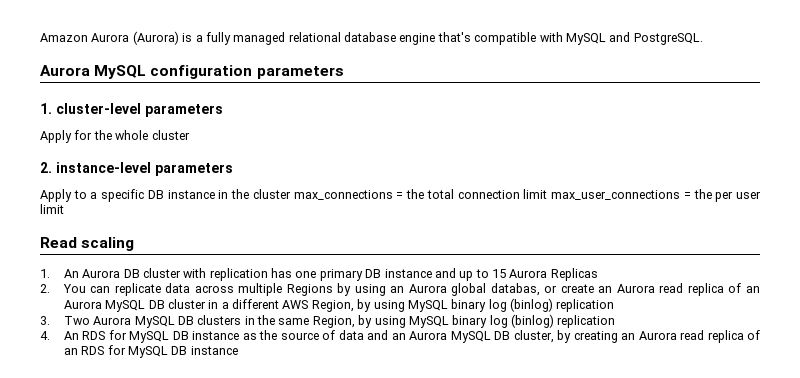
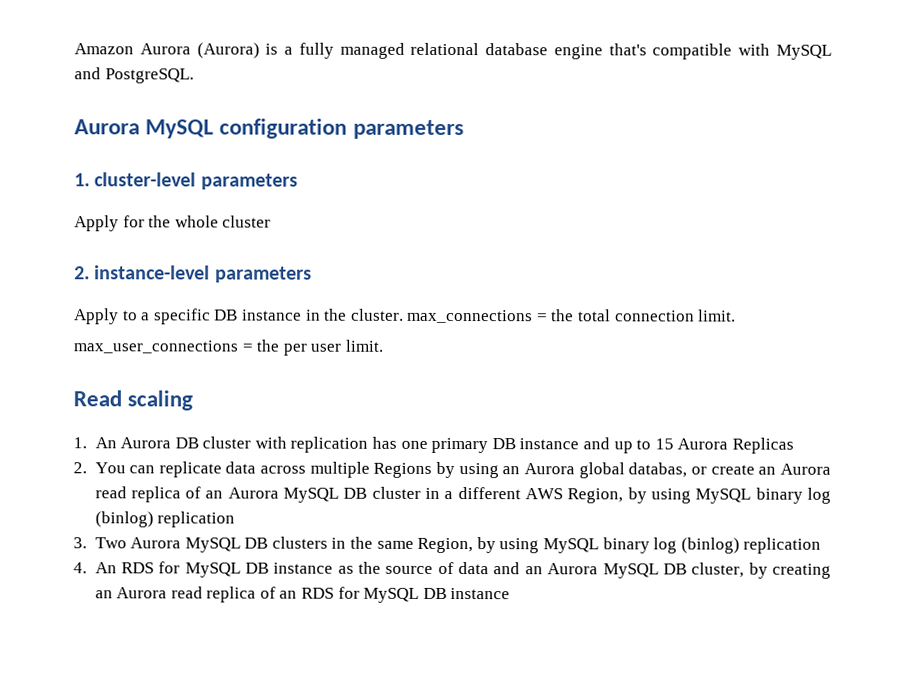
[252,189,291,199] cluster -> [350,308,404,321] cluster.
[523,189,548,199] limit -> [698,309,737,322] limit. //
[40,204,64,214] limit -> [344,339,383,352] limit.

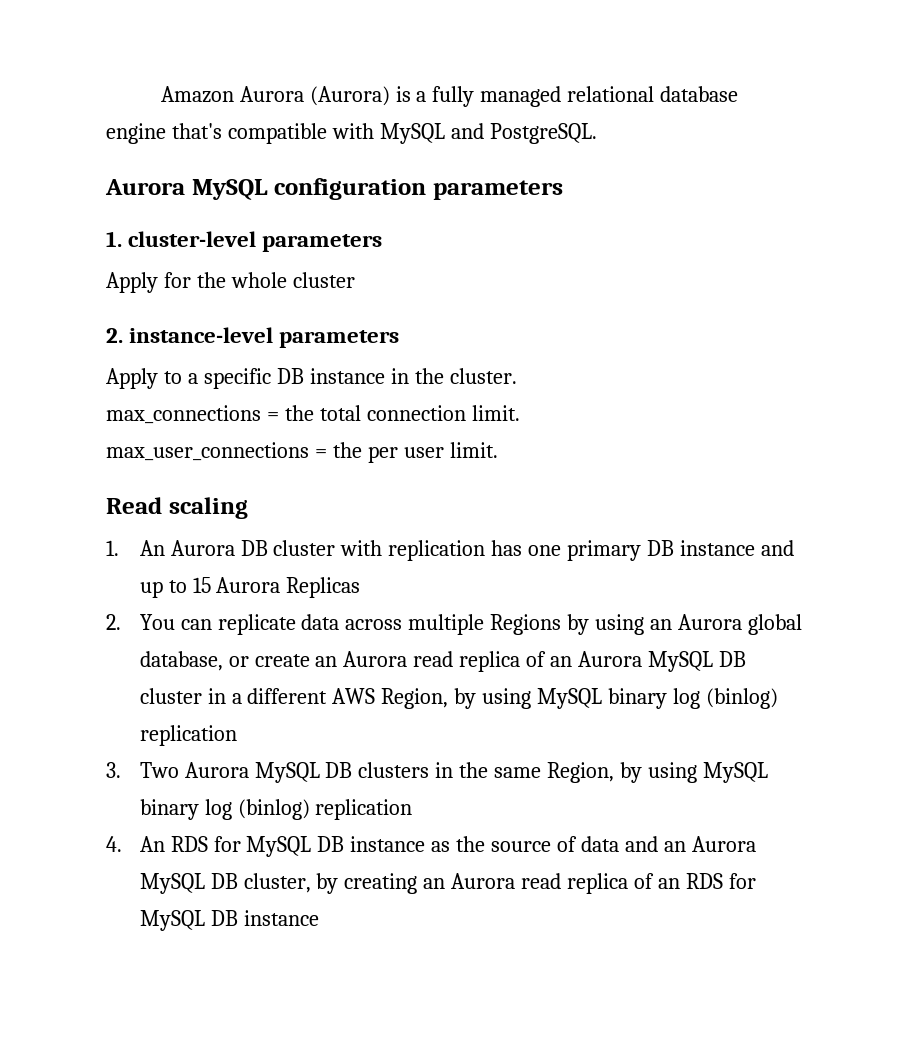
(404, 314) none -> (517, 376) //
[628,462,688,478] databas, -> [139,651,223,671] database,

